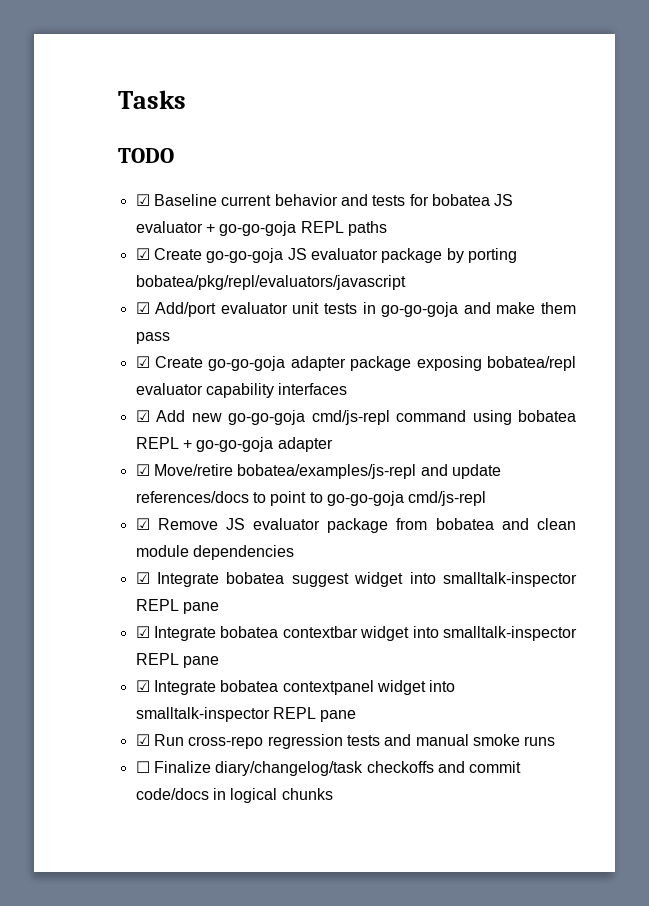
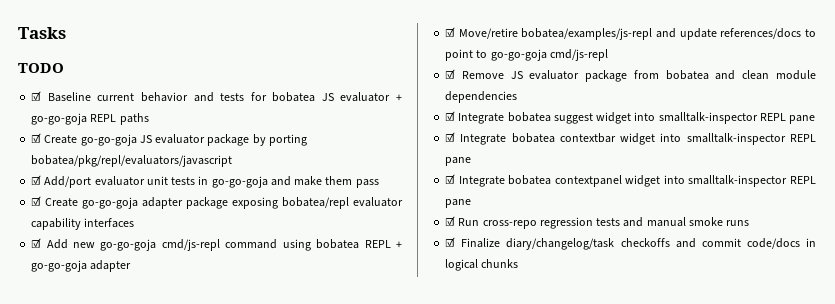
[135,761,150,773] ☐ -> [445,237,456,247] ☑

